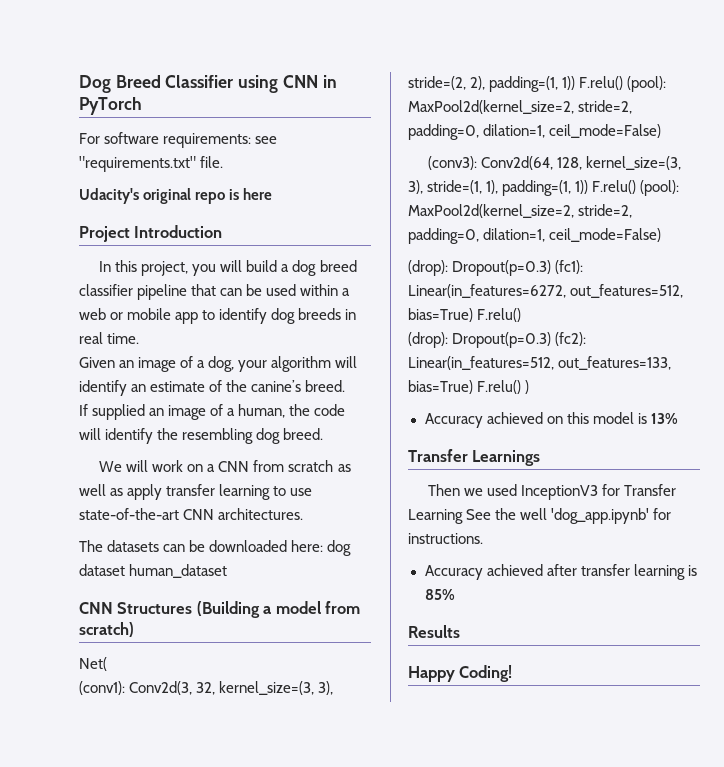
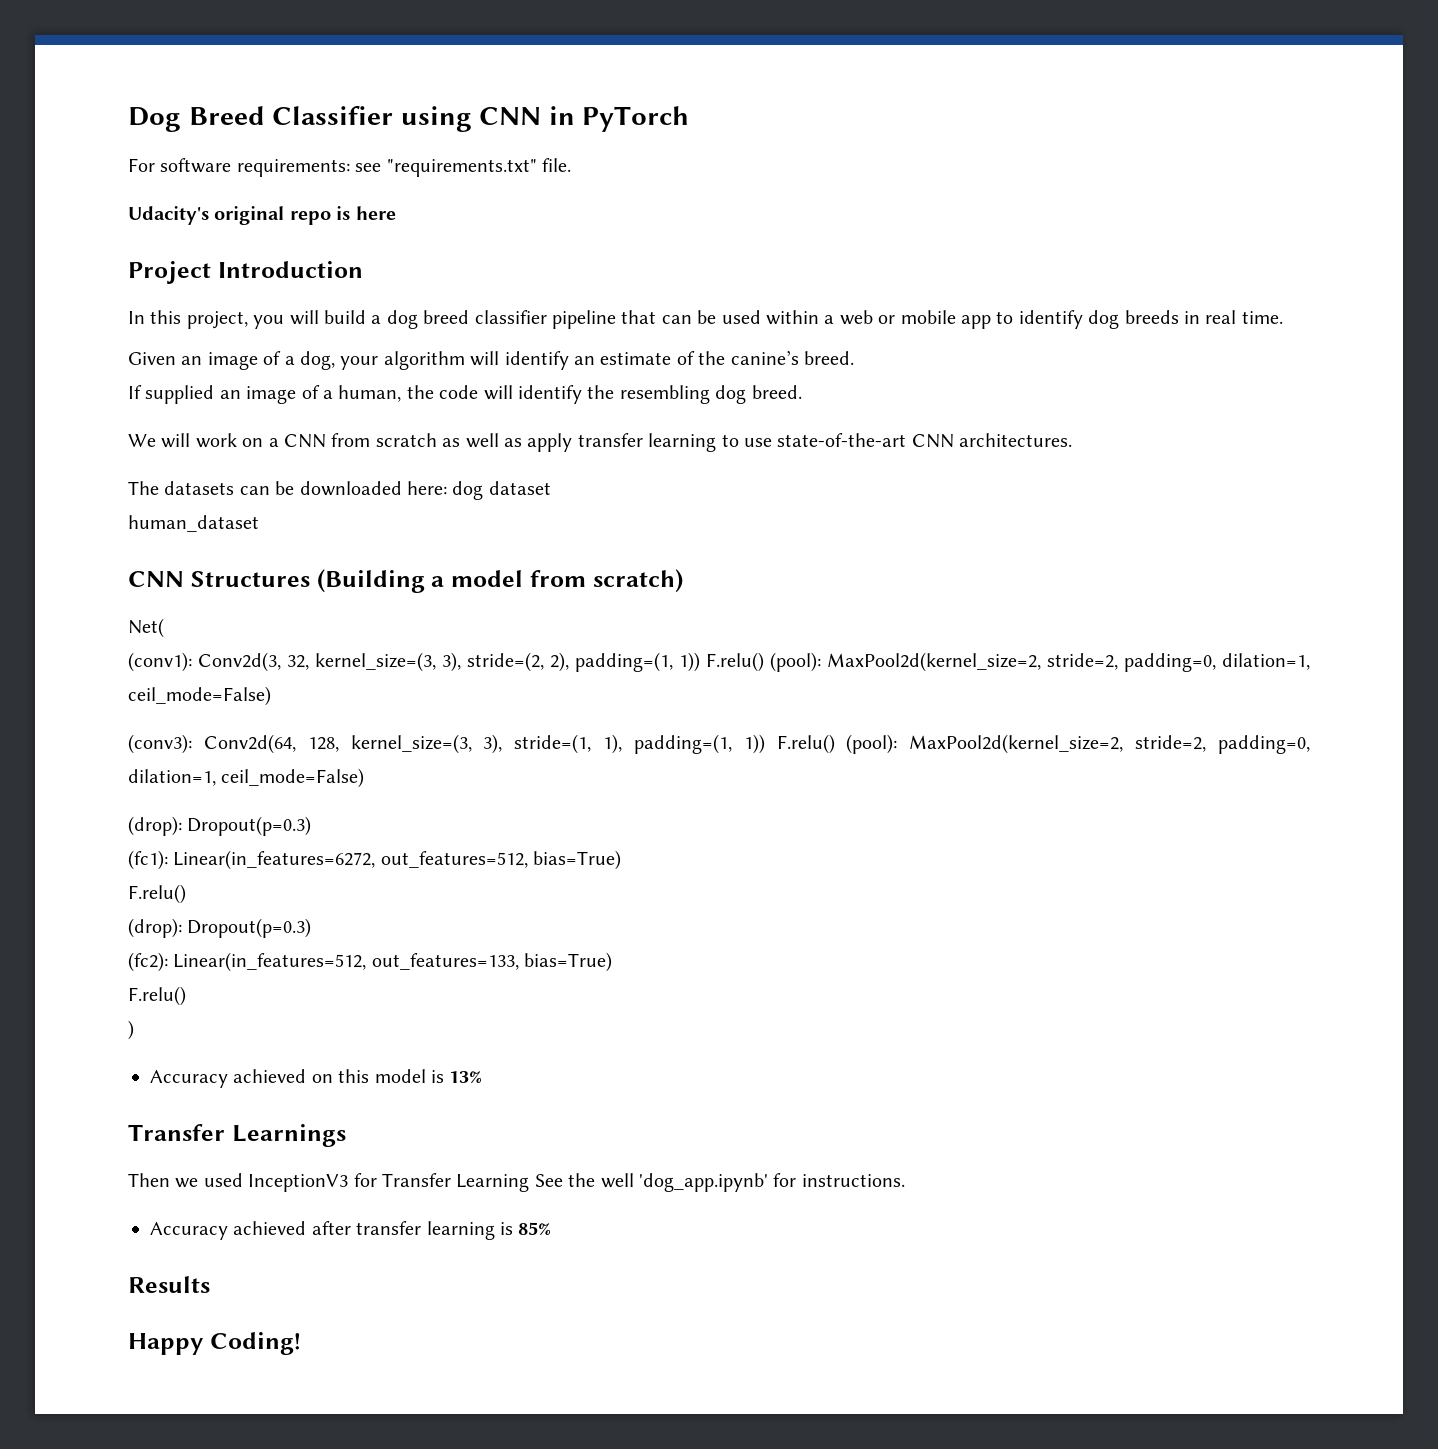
(125, 570) none -> (551, 488) //
(552, 268) none -> (312, 826) //
(473, 315) none -> (622, 860) //
(552, 340) none -> (312, 928) //
[477,380,522,394] F.relu() -> [128,986,186,1006] // F.relu() //

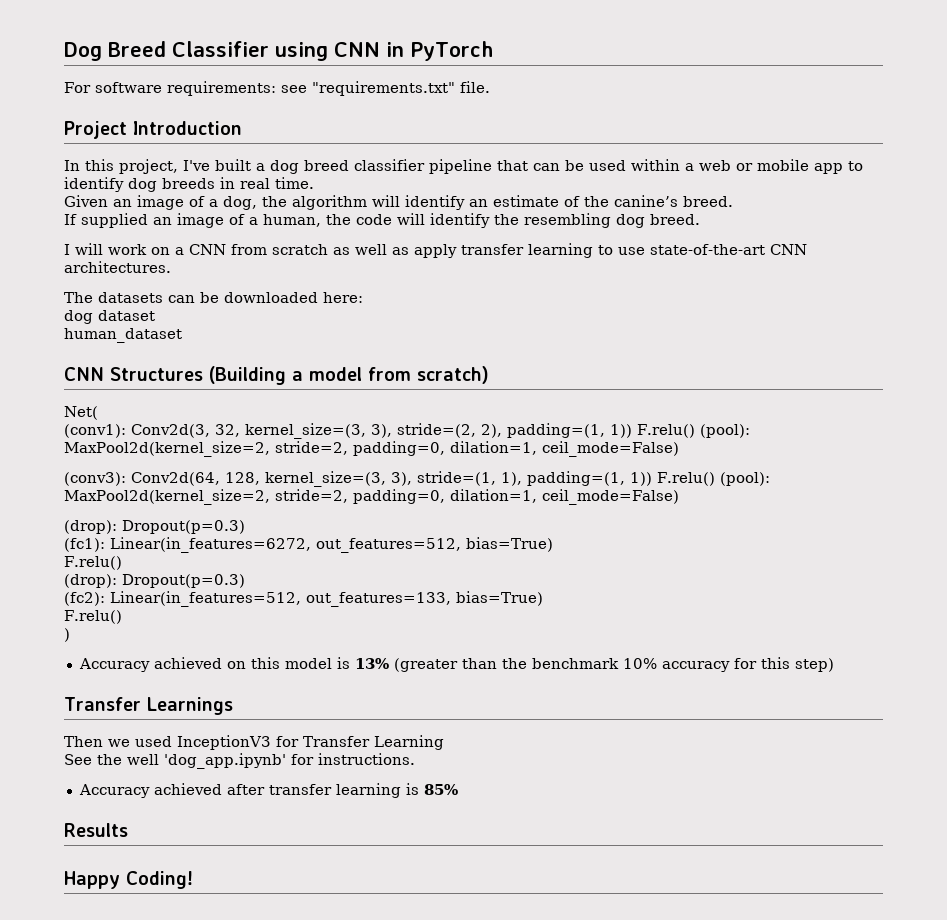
[128,206,396,225] // Udacity's original repo is here -> (490, 87) none
[253,310,366,329] you will build -> [183,159,251,171] I've built
[340,356,379,370] your -> [262,196,287,207] the
[128,434,156,447] We -> [64,244,70,255] I
(447, 488) none -> (363, 297) //
(483, 1077) none -> [393,657,834,672] (greater than the benchmark 10% accuracy for this step)
(530, 1183) none -> (444, 742) //

